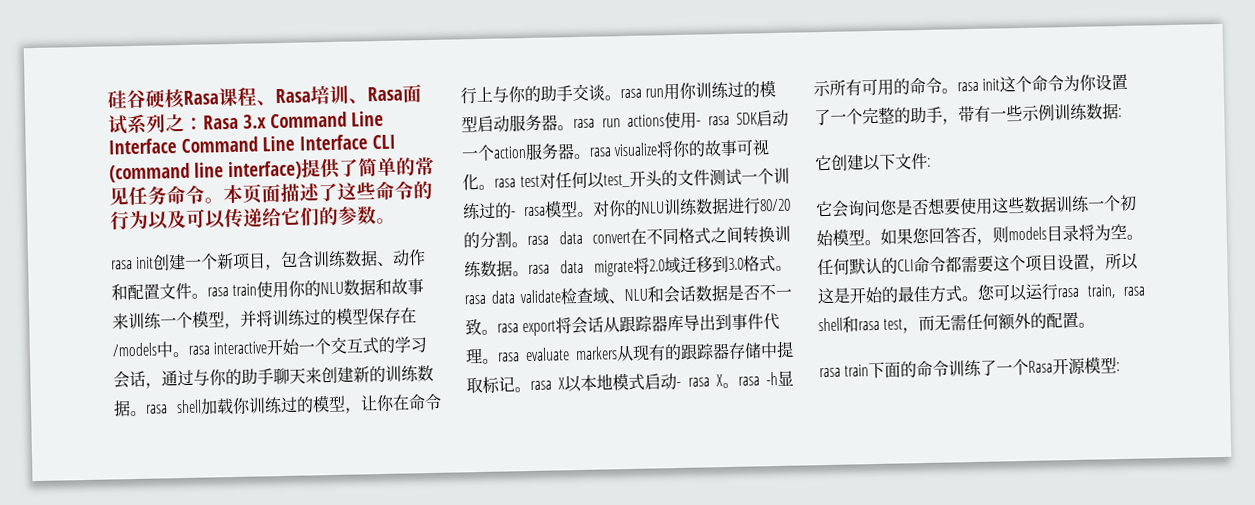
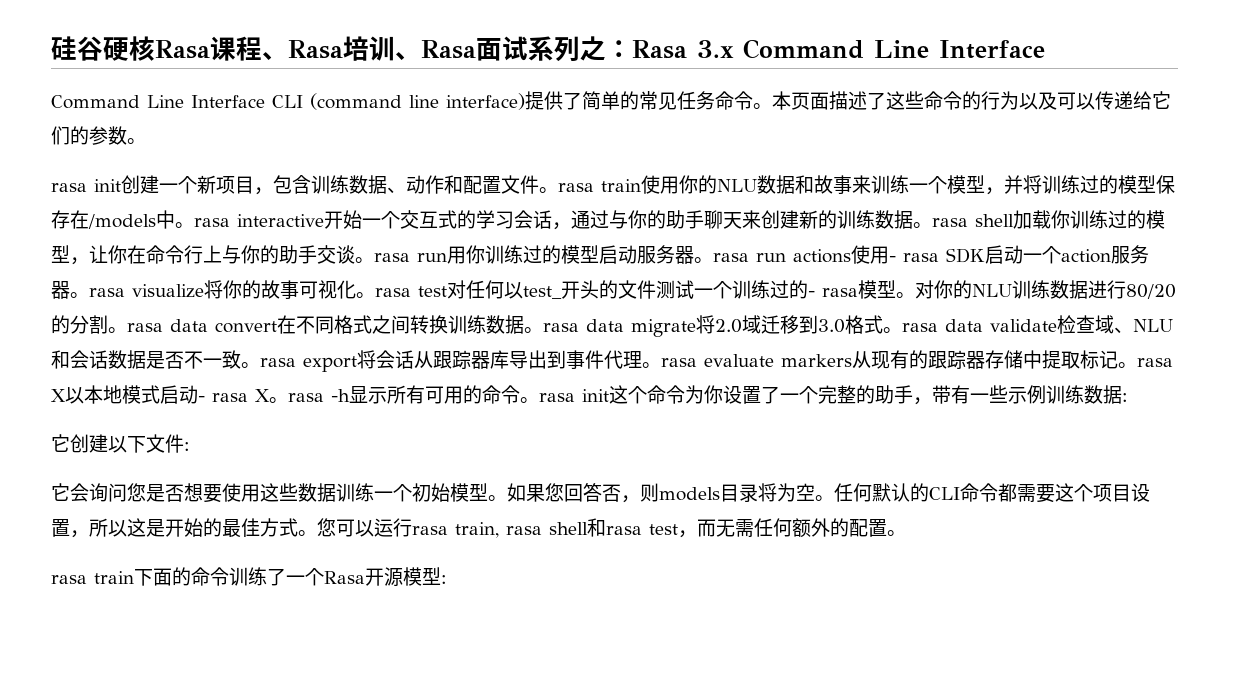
(177, 146) none -> (1045, 49) //

